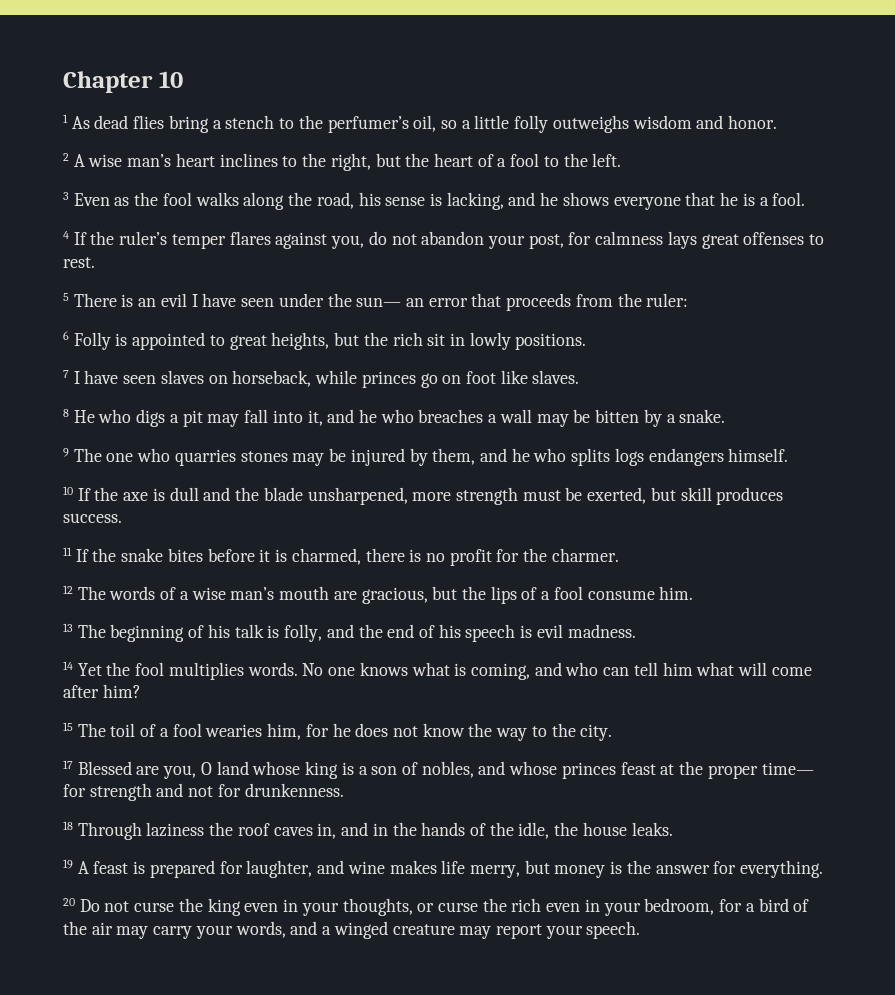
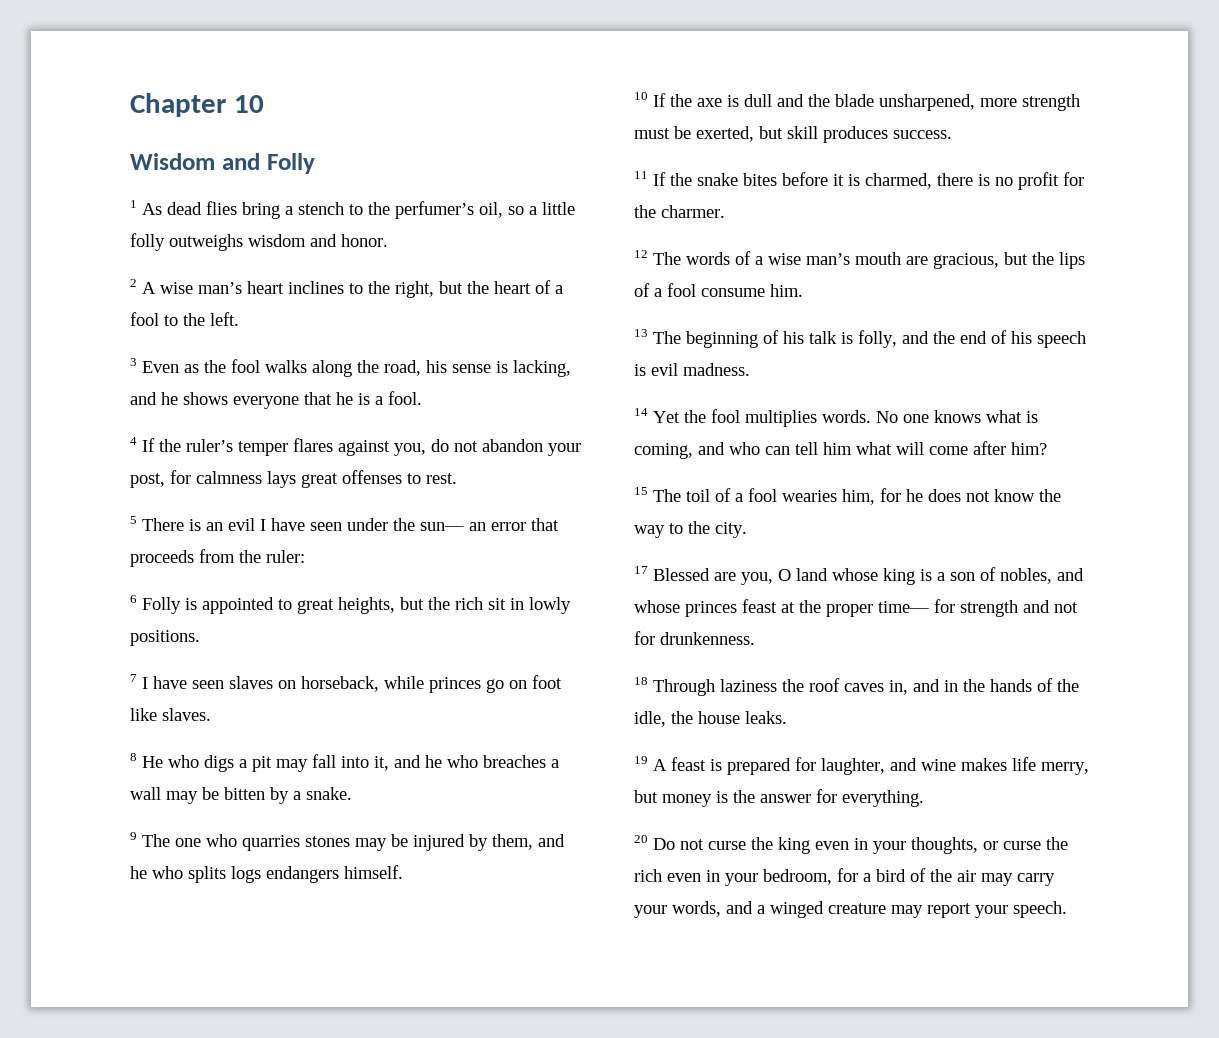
(183, 79) none -> [130,153,315,174] // Wisdom and Folly

